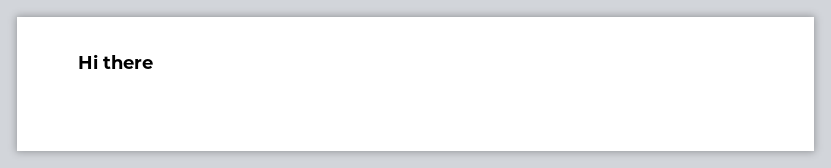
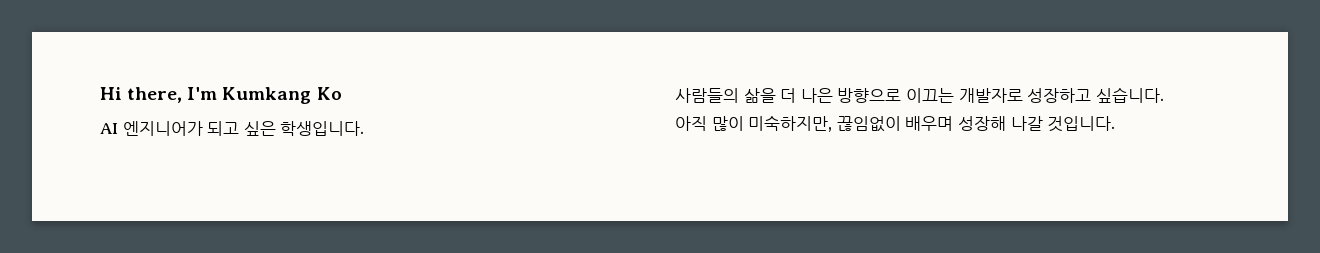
[103,55,153,69] there -> [127,87,342,104] [100,121,365,136] [675,87,1164,103] [675,115,1116,132] there, I'm Kumkang Ko // AI 엔지니어가 되고 싶은 학생입니다. // 사람들의 삶을 더 나은 방향으로 이끄는 개발자로 성장하고 싶습니다. // 아직 많이 미숙하지만, 끊임없이 배우며 성장해 나갈 것입니다.

